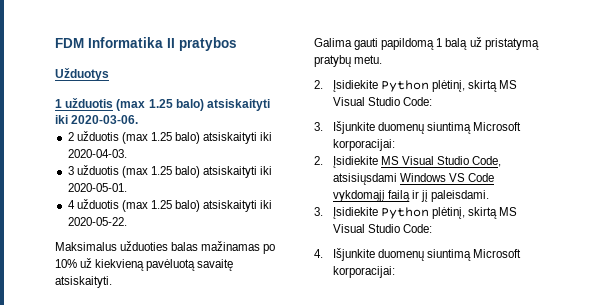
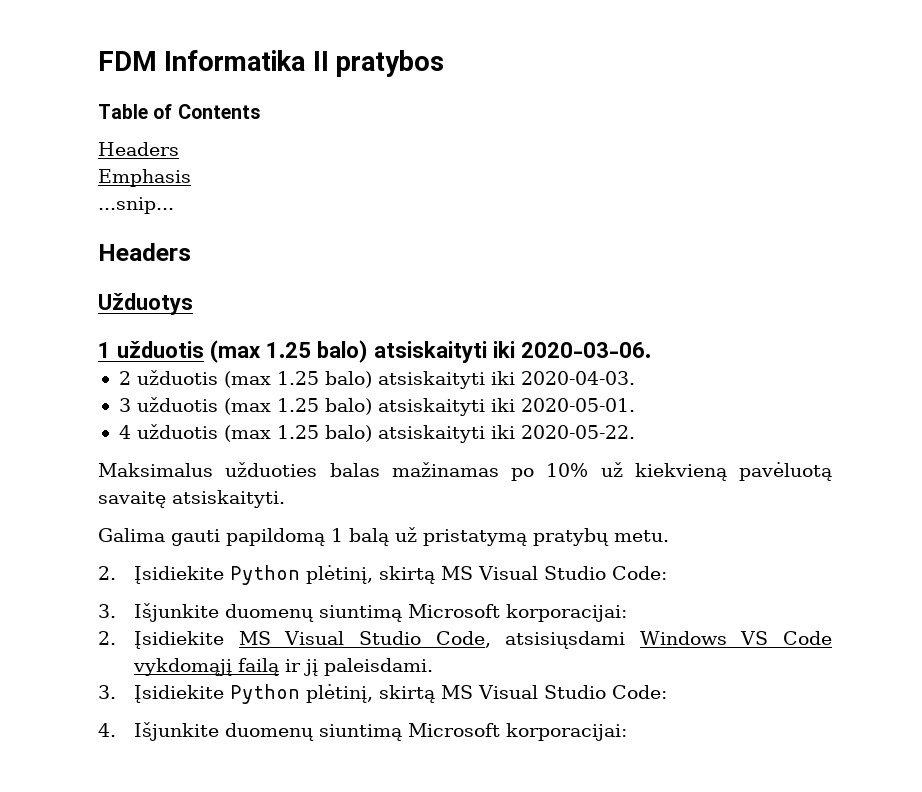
(237, 44) none -> [98,104,260,119] [98,142,179,156] [98,169,191,187] [98,197,174,214] [98,243,191,261] // Table of Contents // Headers // Emphasis // ...snip... // Headers

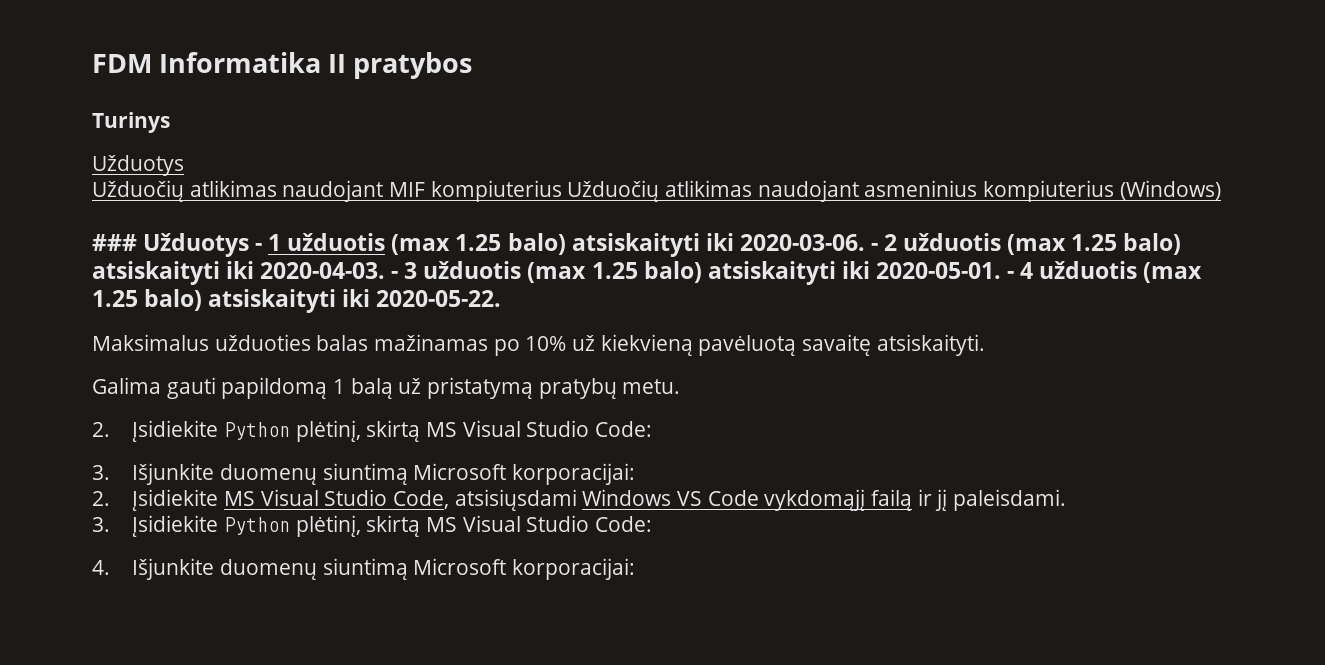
[98,104,260,119] [98,142,179,156] [98,169,191,187] [98,197,174,214] [98,243,191,261] [98,293,193,315] Table of Contents // Headers // Emphasis // ...snip... // Headers // Užduotys // -> [92,112,170,133] [92,155,184,176] [92,180,1221,202] [92,233,263,257] Turinys // Užduotys // Užduočių atlikimas naudojant MIF kompiuterius Užduočių atlikimas naudojant asmeninius kompiuterius (Windows) // ### Užduotys -
(651, 350) // -> [870,243,878,251] -
(635, 378) // -> [391,271,399,279] -
(635, 405) // -> [1006,271,1014,279] -

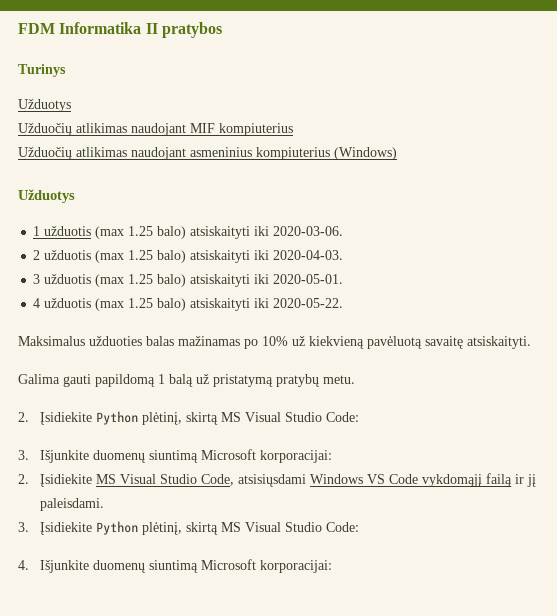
(562, 191) none -> (293, 129) //
[92,233,263,257] ### Užduotys - -> [18,189,75,203] Užduotys //
[870,243,878,251] - -> (344, 231) //
[391,271,399,279] - -> (344, 255) //
[1006,271,1014,279] - -> (344, 279) //

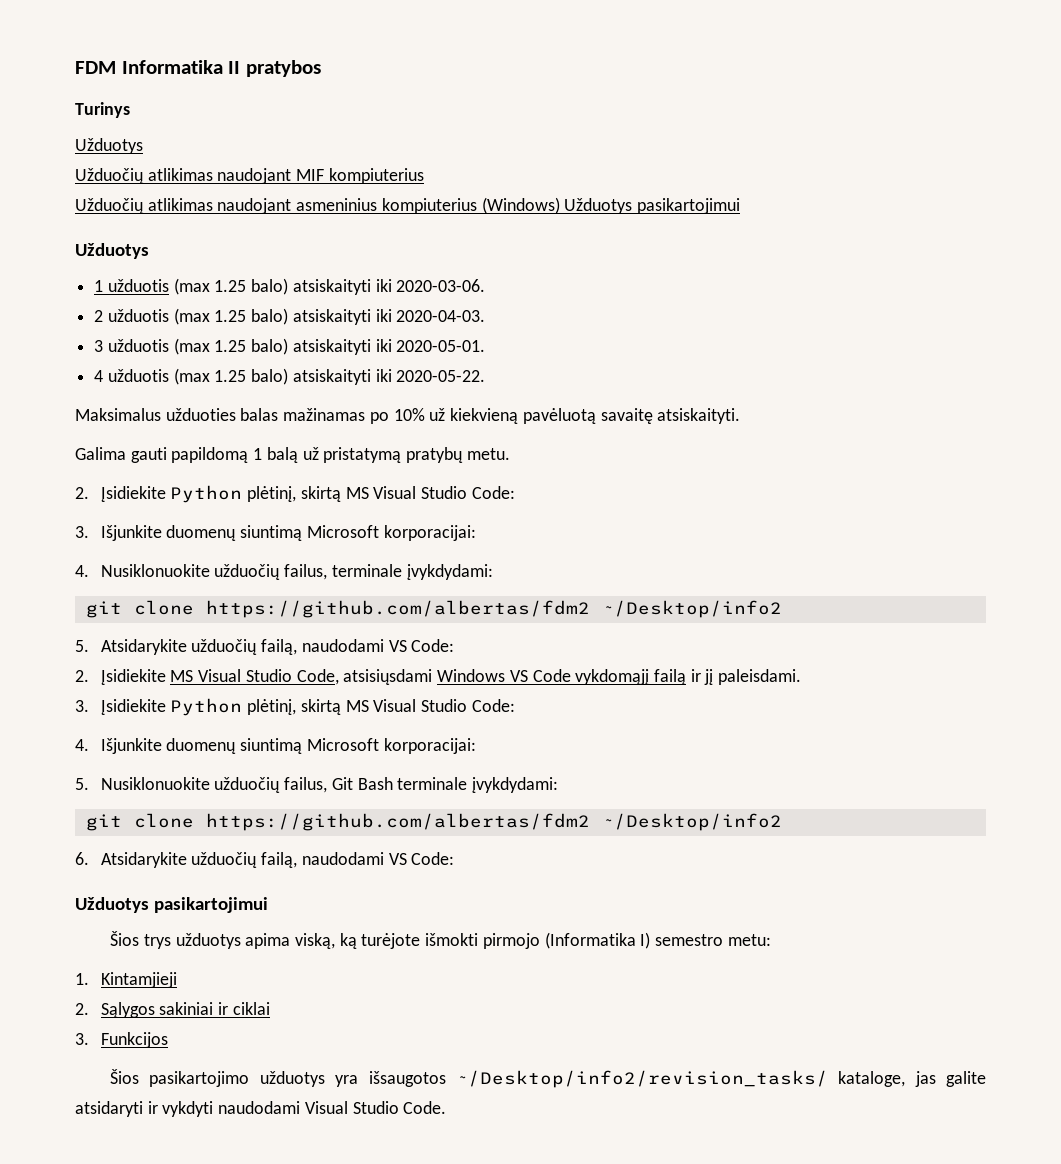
(397, 153) none -> [564,198,741,214] Užduotys pasikartojimui
(332, 456) none -> [75,564,493,580] [85,600,782,618] [75,639,455,655] // 4. Nusiklonuokite užduočių failus, terminale įvykdydami: // git clone https://github.com/albertas/fdm2 ~/Desktop/info2 // 5. Atsidarykite užduočių failą, naudodami VS Code:
(332, 566) none -> [75,777,559,793] [85,813,782,831] [75,852,455,868] [75,897,268,913] [110,931,771,949] [75,972,177,988] [75,1002,270,1018] [75,1032,168,1048] [110,1069,987,1088] [75,1101,447,1117] // 5. Nusiklonuokite užduočių failus, Git Bash terminale įvykdydami: // git clone https://github.com/albertas/fdm2 ~/Desktop/info2 // 6. Atsidarykite užduočių failą, naudodami VS Code: // Užduotys pasikartojimui // Šios trys užduotys apima viską, ką turėjote išmokti pirmojo (Informatika I) semestro metu: // 1. Kintamjieji // 2. Sąlygos sakiniai ir ciklai // 3. Funkcijos // Šios pasikartojimo užduotys yra išsaugotos ~/Desktop/info2/revision_tasks/ kataloge, jas galite atsidaryti ir vykdyti naudodami Visual Studio Code.

